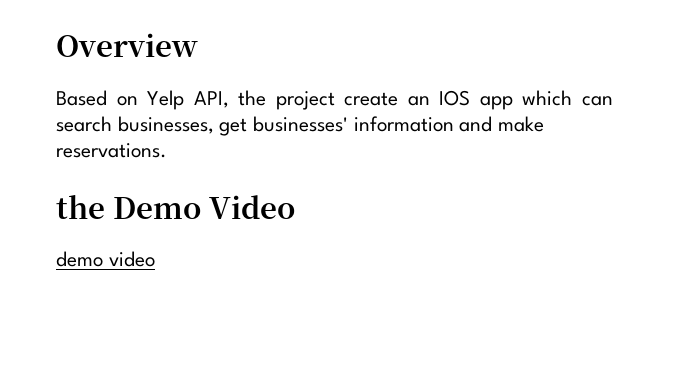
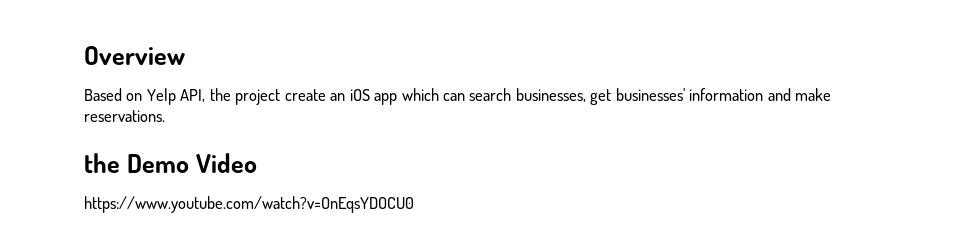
[439,90,471,106] IOS -> [349,89,370,101] iOS
[56,251,155,267] demo video -> [84,196,414,213] https://www.youtube.com/watch?v=OnEqsYDOCU0

